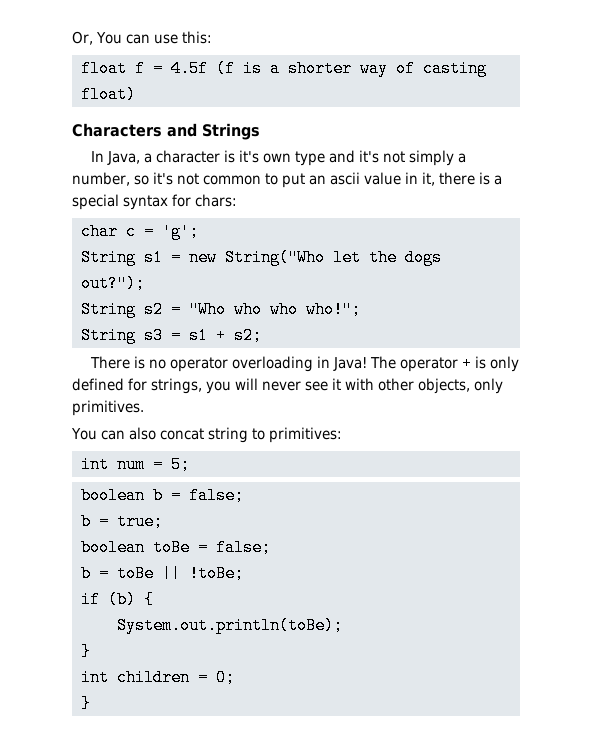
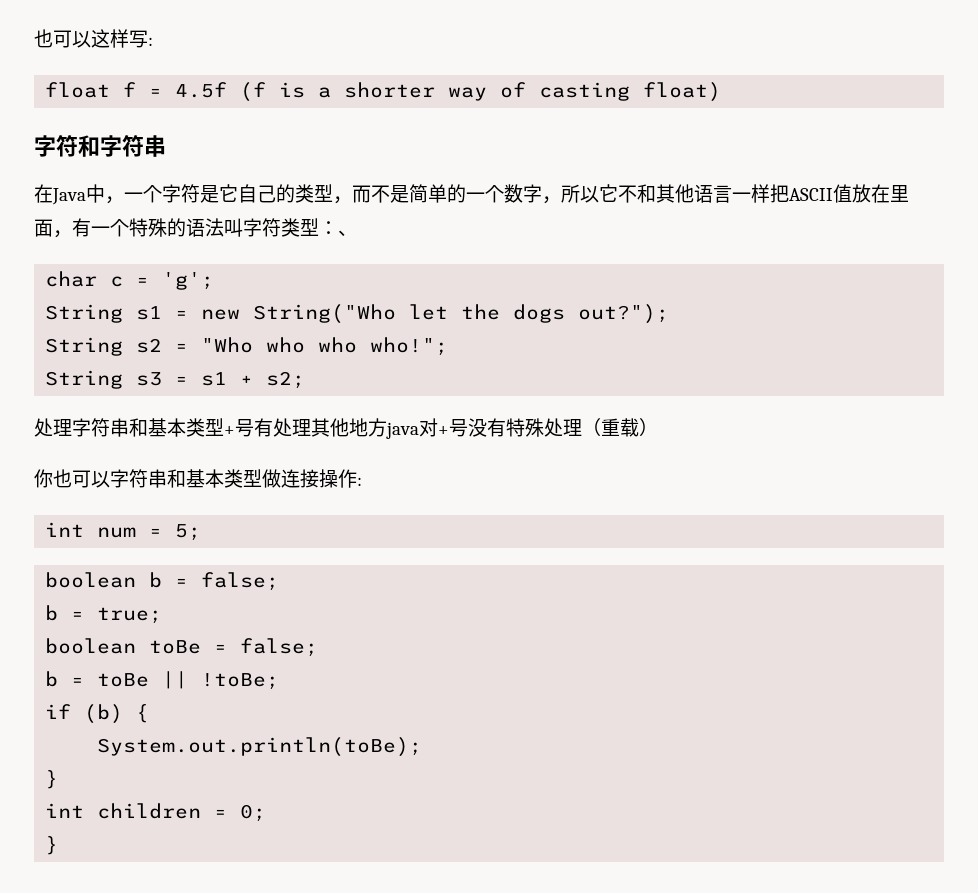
[72,31,212,45] Or, You can use this: -> [34,29,153,48] 也可以这样写:
[72,123,260,140] [90,150,466,166] [72,172,502,188] [72,194,237,210] Characters and Strings // In Java, a character is it's own type and it's not simply a number, so it's not common to put an ascii value in it, there is a special syntax for chars: -> [34,135,166,157] [34,184,909,205] [34,218,357,238] 字符和字符串 // 在Java中，一个字符是它自己的类型，而不是简单的一个数字，所以它不和其他语言一样把ASCII值放在里面，有一个特殊的语法叫字符类型：、
[89,355,519,372] [72,378,503,394] [72,400,144,416] [71,427,342,443] There is no operator overloading in Java! The operator + is only defined for strings, you will never see it with other objects, only primitives. // You can also concat string to primitives: -> [34,418,658,439] [34,469,362,488] 处理字符串和基本类型+号有处理其他地方java对+号没有特殊处理（重载） // 你也可以字符串和基本类型做连接操作:

